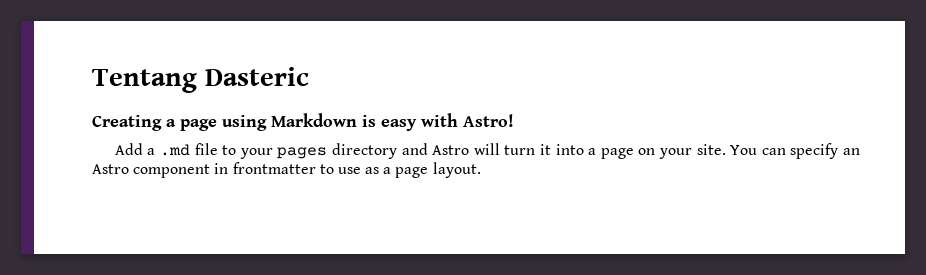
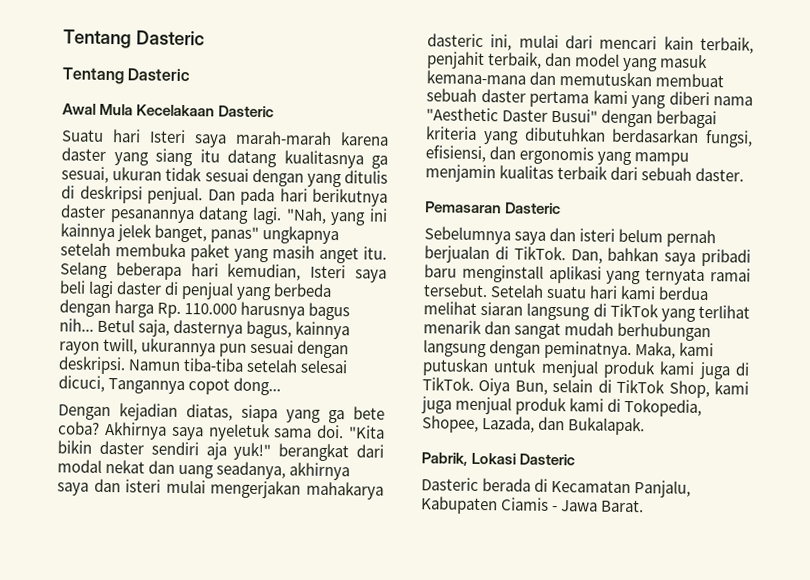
[92,67,309,93] [92,113,514,131] [114,143,860,159] [92,162,481,178] Tentang Dasteric // Creating a page using Markdown is easy with Astro! // Add a .md file to your pages directory and Astro will turn it into a page on your site. You can specify an Astro component in frontmatter to use as a page layout. -> [63,29,205,49] [62,67,191,85] [62,103,275,118] [61,129,389,148] [61,147,388,169] [61,166,389,188] [61,185,388,207] [60,204,388,226] [60,223,340,245] [60,242,387,264] [60,261,388,283] [59,280,333,301] [59,299,351,321] [59,318,351,340] [59,337,350,359] [58,356,349,375] [58,375,282,396] [58,403,385,424] [58,421,385,442] [57,440,384,462] [57,459,351,481] [57,478,384,500] [427,33,754,54] [426,51,709,72] [426,70,725,88] [426,88,753,109] [426,107,718,129] [426,126,753,148] [425,145,690,166] [425,164,745,183] [425,201,562,215] [424,226,717,248] [424,245,751,267] [424,264,751,286] [423,283,710,301] [423,301,750,322] [423,320,712,342] [423,339,715,360] [422,358,750,380] [422,377,750,399] [421,396,703,418] [422,415,646,436] [421,452,576,466] [421,477,692,498] [421,496,645,515] Tentang Dasteric // Tentang Dasteric // Awal Mula Kecelakaan Dasteric // Suatu hari Isteri saya marah-marah karena daster yang siang itu datang kualitasnya ga sesuai, ukuran tidak sesuai dengan yang ditulis di deskripsi penjual. Dan pada hari berikutnya daster pesanannya datang lagi. "Nah, yang ini kainnya jelek banget, panas" ungkapnya setelah membuka paket yang masih anget itu. Selang beberapa hari kemudian, Isteri saya beli lagi daster di penjual yang berbeda dengan harga Rp. 110.000 harusnya bagus nih... Betul saja, dasternya bagus, kainnya rayon twill, ukurannya pun sesuai dengan deskripsi. Namun tiba-tiba setelah selesai dicuci, Tangannya copot dong... // Dengan kejadian diatas, siapa yang ga bete coba? Akhirnya saya nyeletuk sama doi. "Kita bikin daster sendiri aja yuk!" berangkat dari modal nekat dan uang seadanya, akhirnya saya dan isteri mulai mengerjakan mahakarya dasteric ini, mulai dari mencari kain terbaik, penjahit terbaik, dan model yang masuk kemana-mana dan memutuskan membuat sebuah daster pertama kami yang diberi nama "Aesthetic Daster Busui" dengan berbagai kriteria yang dibutuhkan berdasarkan fungsi, efisiensi, dan ergonomis yang mampu menjamin kualitas terbaik dari sebuah daster. // Pemasaran Dasteric // Sebelumnya saya dan isteri belum pernah berjualan di TikTok. Dan, bahkan saya pribadi baru menginstall aplikasi yang ternyata ramai tersebut. Setelah suatu hari kami berdua melihat siaran langsung di TikTok yang terlihat menarik dan sangat mudah berhubungan langsung dengan peminatnya. Maka, kami putuskan untuk menjual produk kami juga di TikTok. Oiya Bun, selain di TikTok Shop, kami juga menjual produk kami di Tokopedia, Shopee, Lazada, dan Bukalapak. // Pabrik, Lokasi Dasteric // Dasteric berada di Kecamatan Panjalu, Kabupaten Ciamis - Jawa Barat.

